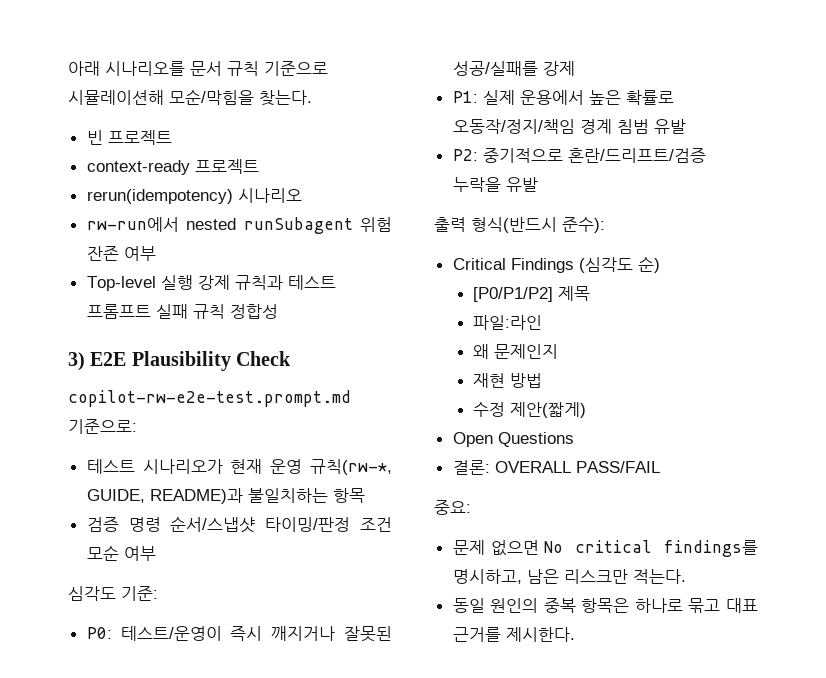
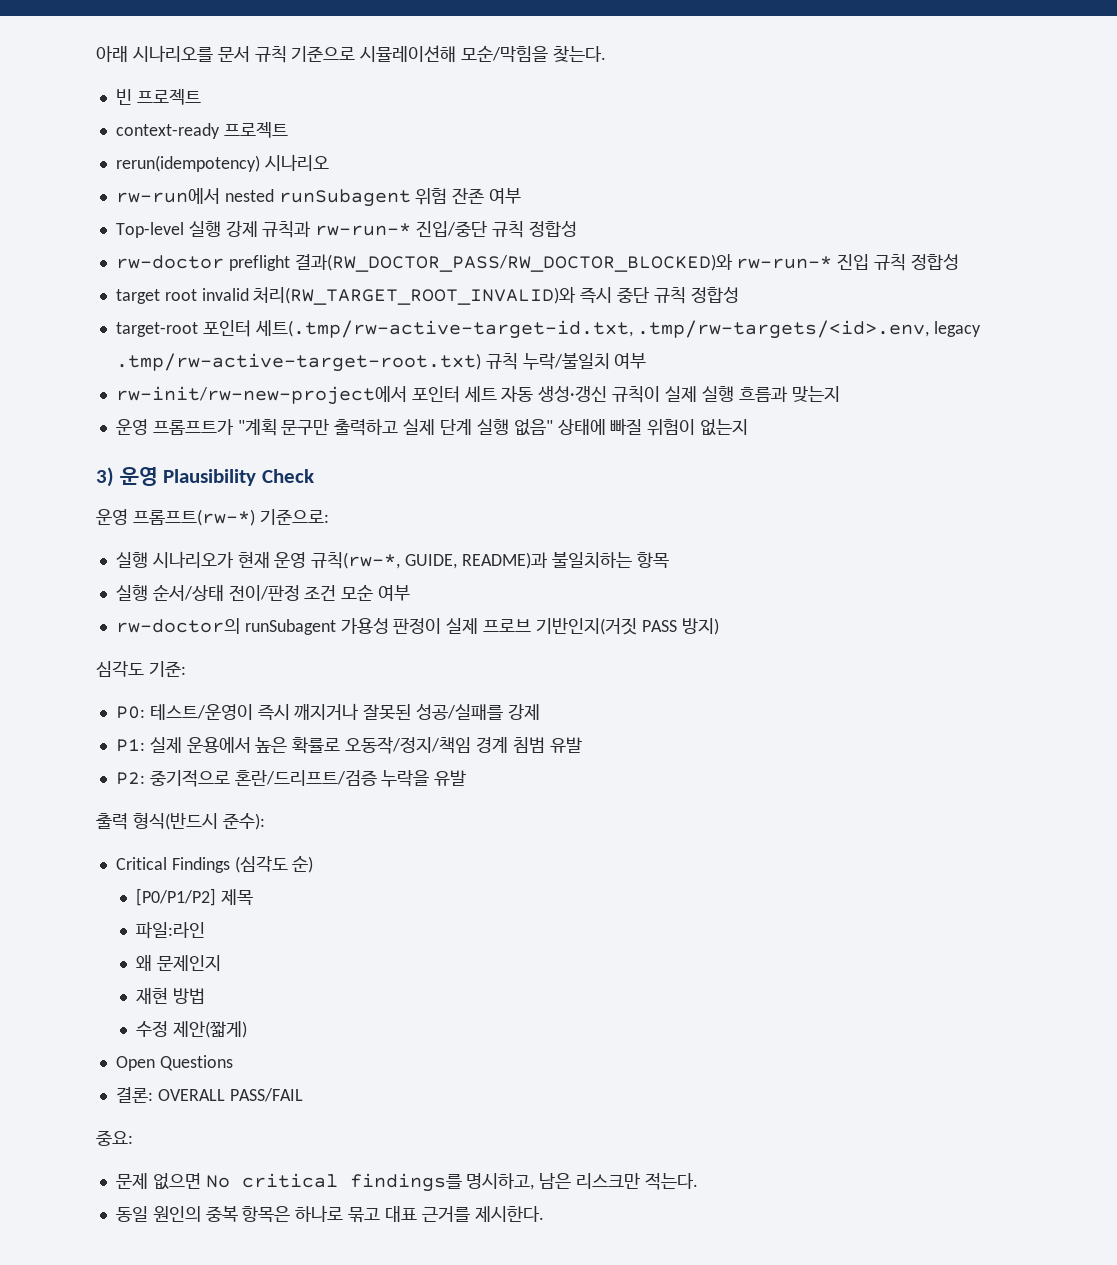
[287,275,336,290] [86,304,278,319] 테스트 프롬프트 실패 규칙 정합성 -> [315,221,577,238] [115,254,959,272] [115,287,739,305] [115,320,982,339] [115,353,647,372] [115,386,840,405] [115,418,749,436] rw-run-* 진입/중단 규칙 정합성 // rw-doctor preflight 결과(RW_DOCTOR_PASS/RW_DOCTOR_BLOCKED)와 rw-run-* 진입 규칙 정합성 // target root invalid 처리(RW_TARGET_ROOT_INVALID)와 즉시 중단 규칙 정합성 // target-root 포인터 세트(.tmp/rw-active-target-id.txt, .tmp/rw-targets/<id>.env, legacy .tmp/rw-active-target-root.txt) 규칙 누락/불일치 여부 // rw-init/rw-new-project에서 포인터 세트 자동 생성·갱신 규칙이 실제 실행 흐름과 맞는지 // 운영 프롬프트가 "계획 문구만 출력하고 실제 단계 실행 없음" 상태에 빠질 위험이 없는지
[90,352,127,366] E2E -> [119,467,158,486] 운영
[68,390,351,407] copilot-rw-e2e-test.prompt.md -> [96,509,255,526] 운영 프롬프트(rw-*)
[86,459,135,474] 테스트 -> [115,552,148,568] 실행
[86,516,351,533] 검증 명령 순서/스냅샷 타이밍/판정 -> [115,584,300,601] 실행 순서/상태 전이/판정
(156, 553) none -> [115,618,719,635] // rw-doctor의 runSubagent 가용성 판정이 실제 프로브 기반인지(거짓 PASS 방지)

